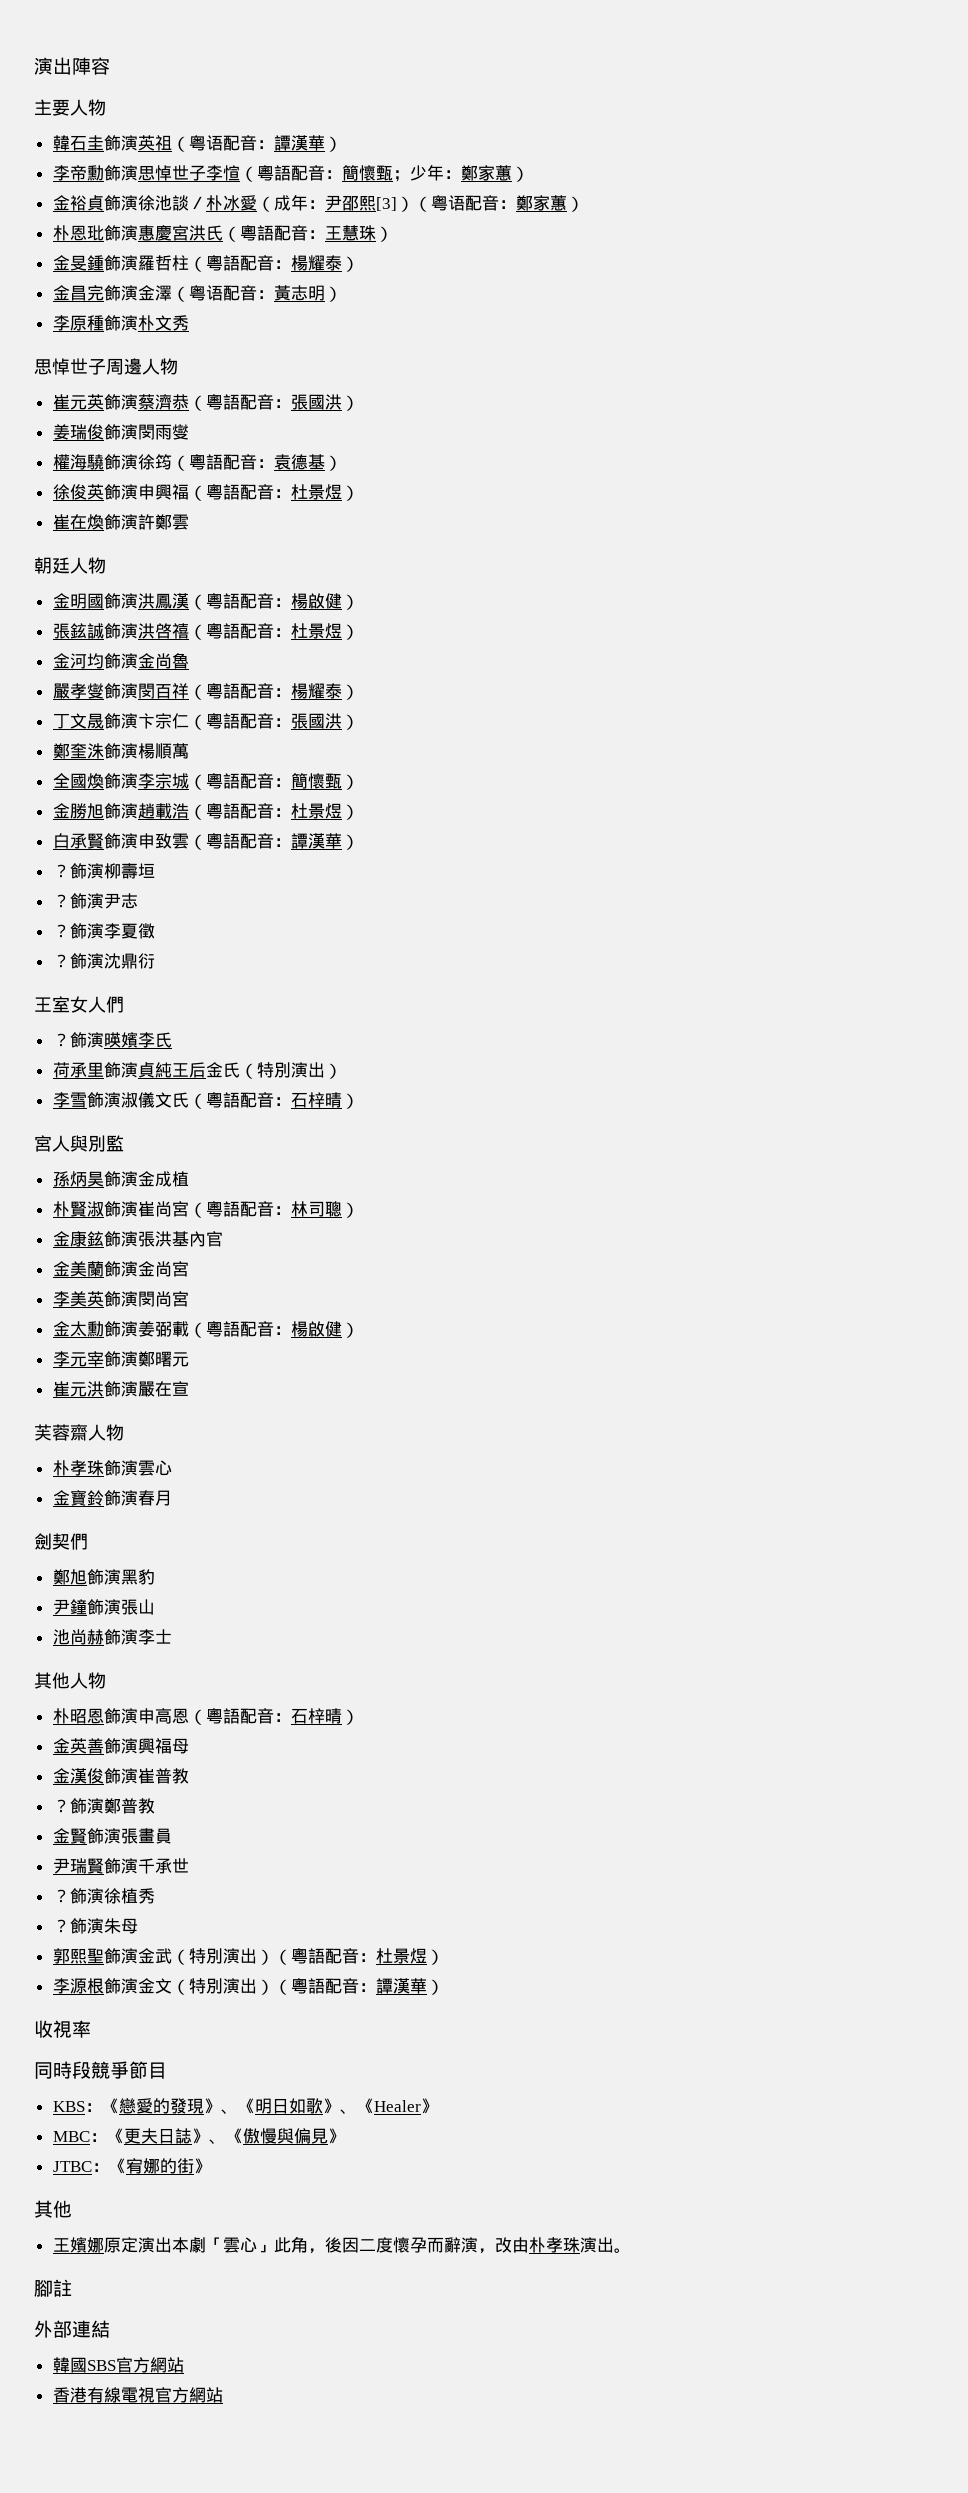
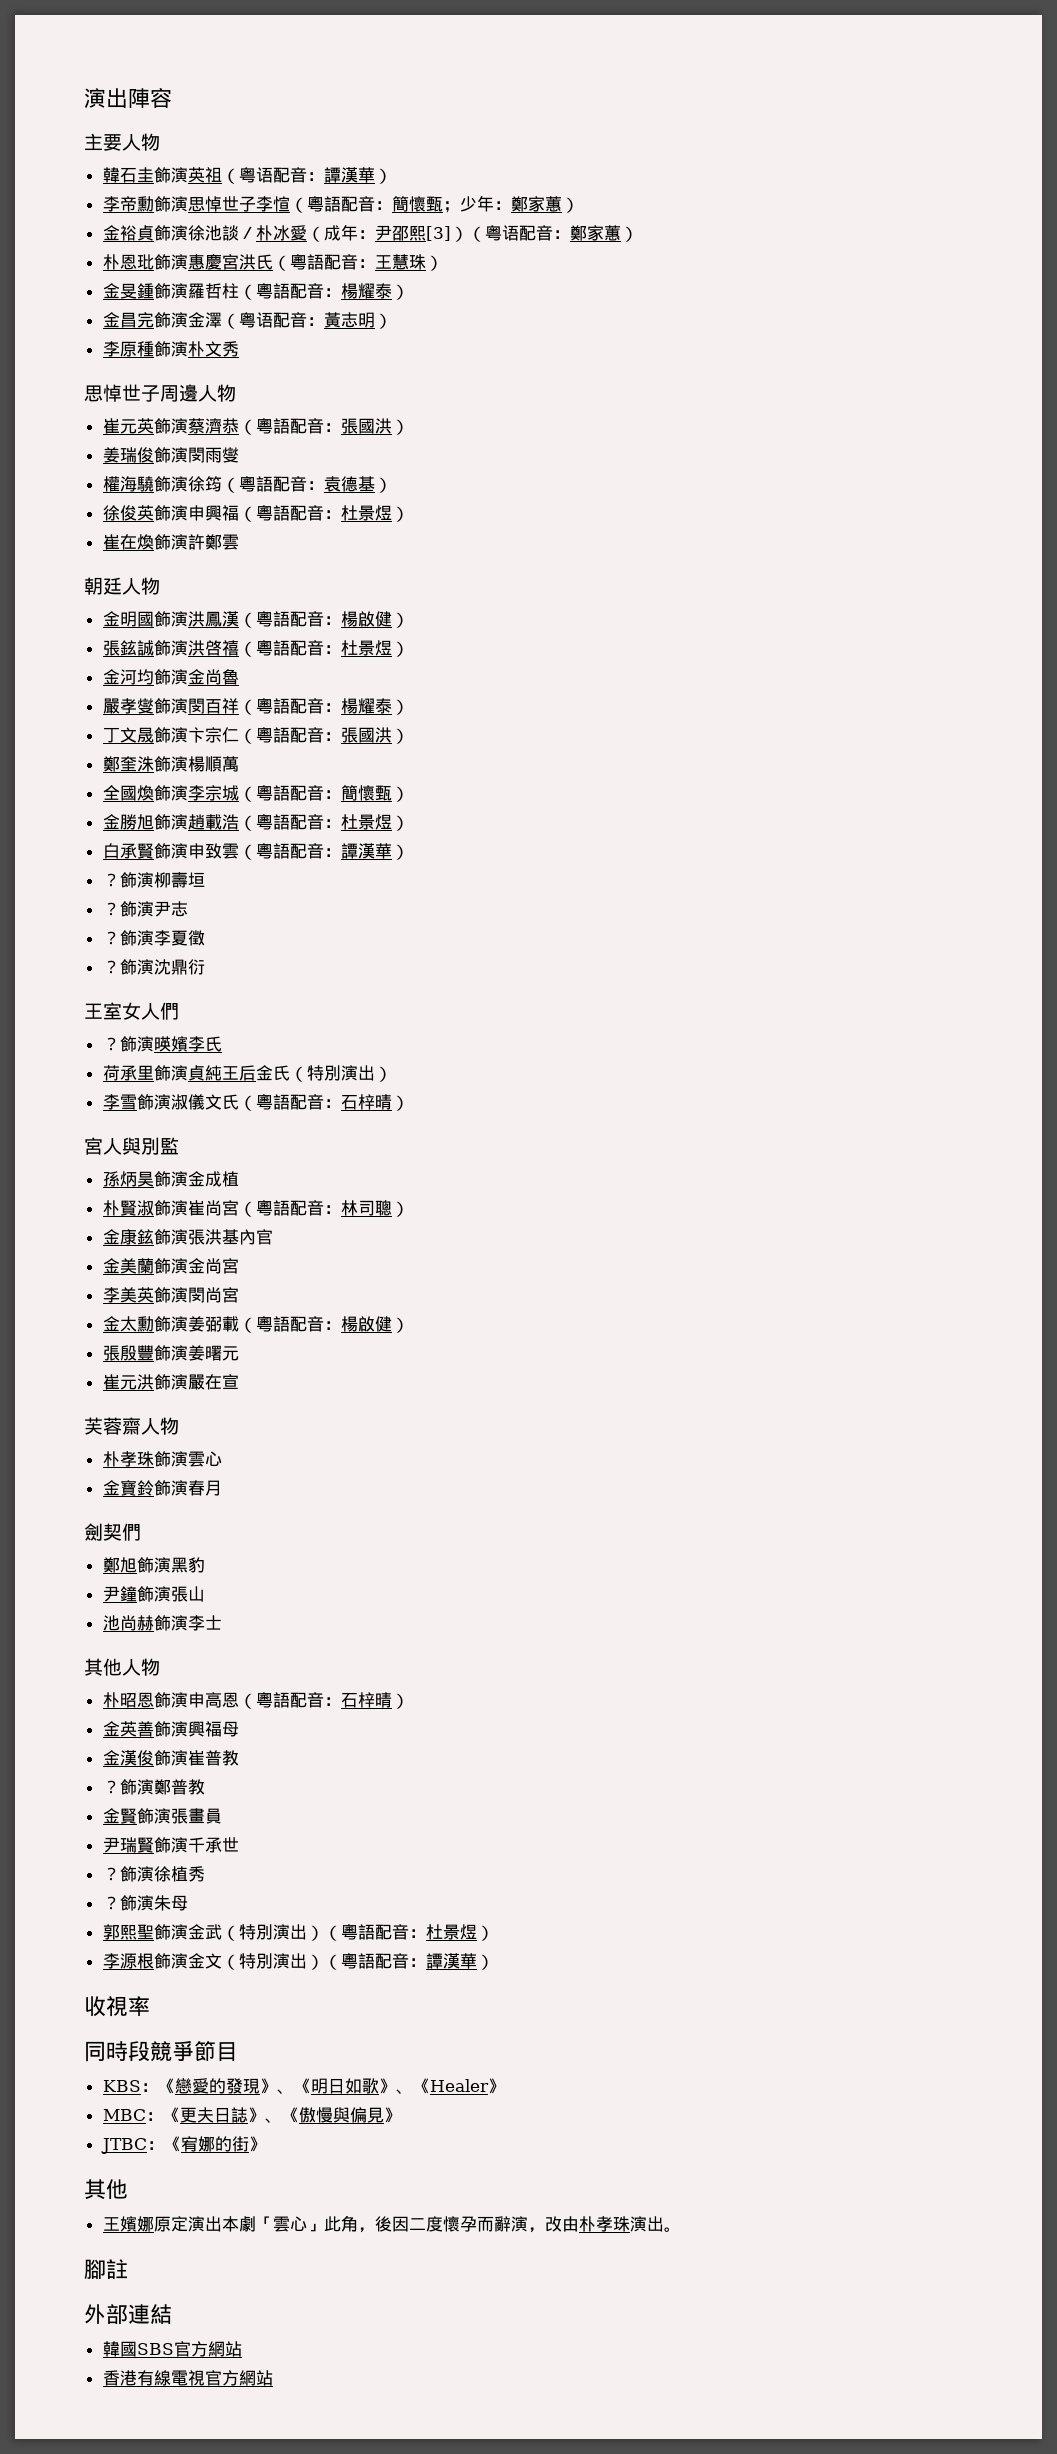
[52,1351,155,1367] 李元宰飾演鄭 -> [102,1345,205,1361] 張殷豐飾演姜

